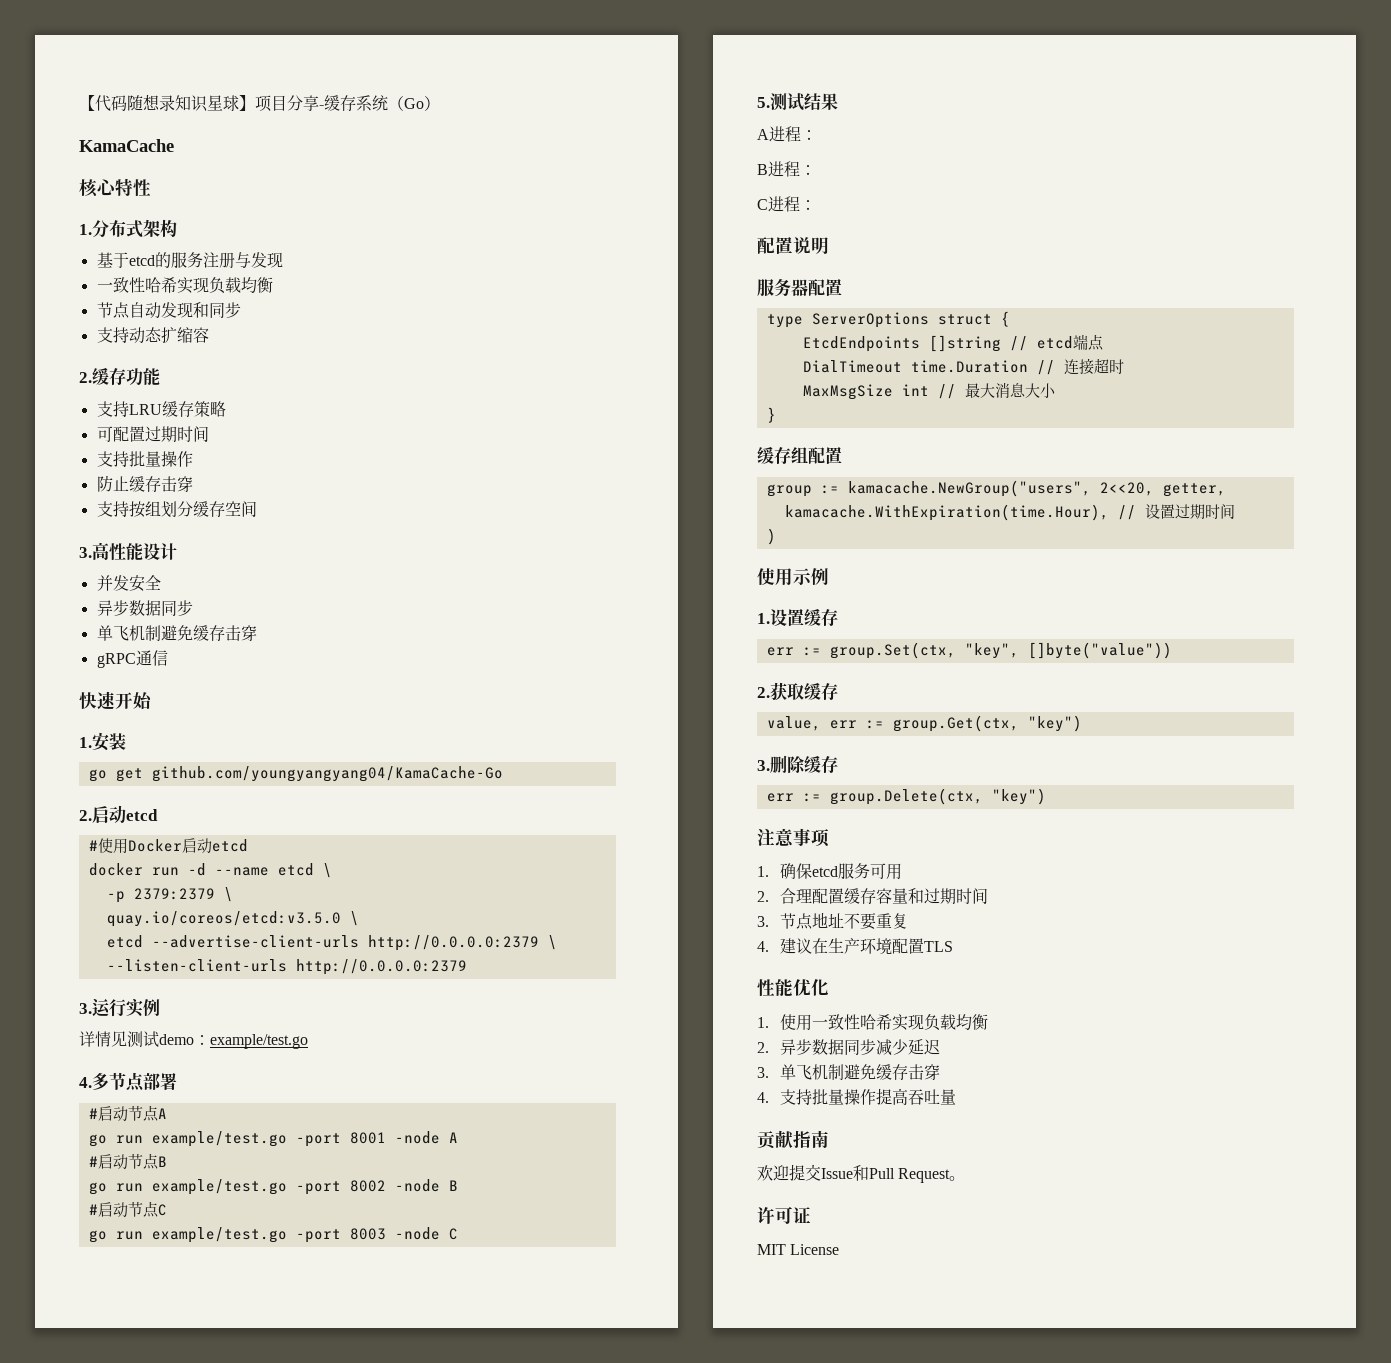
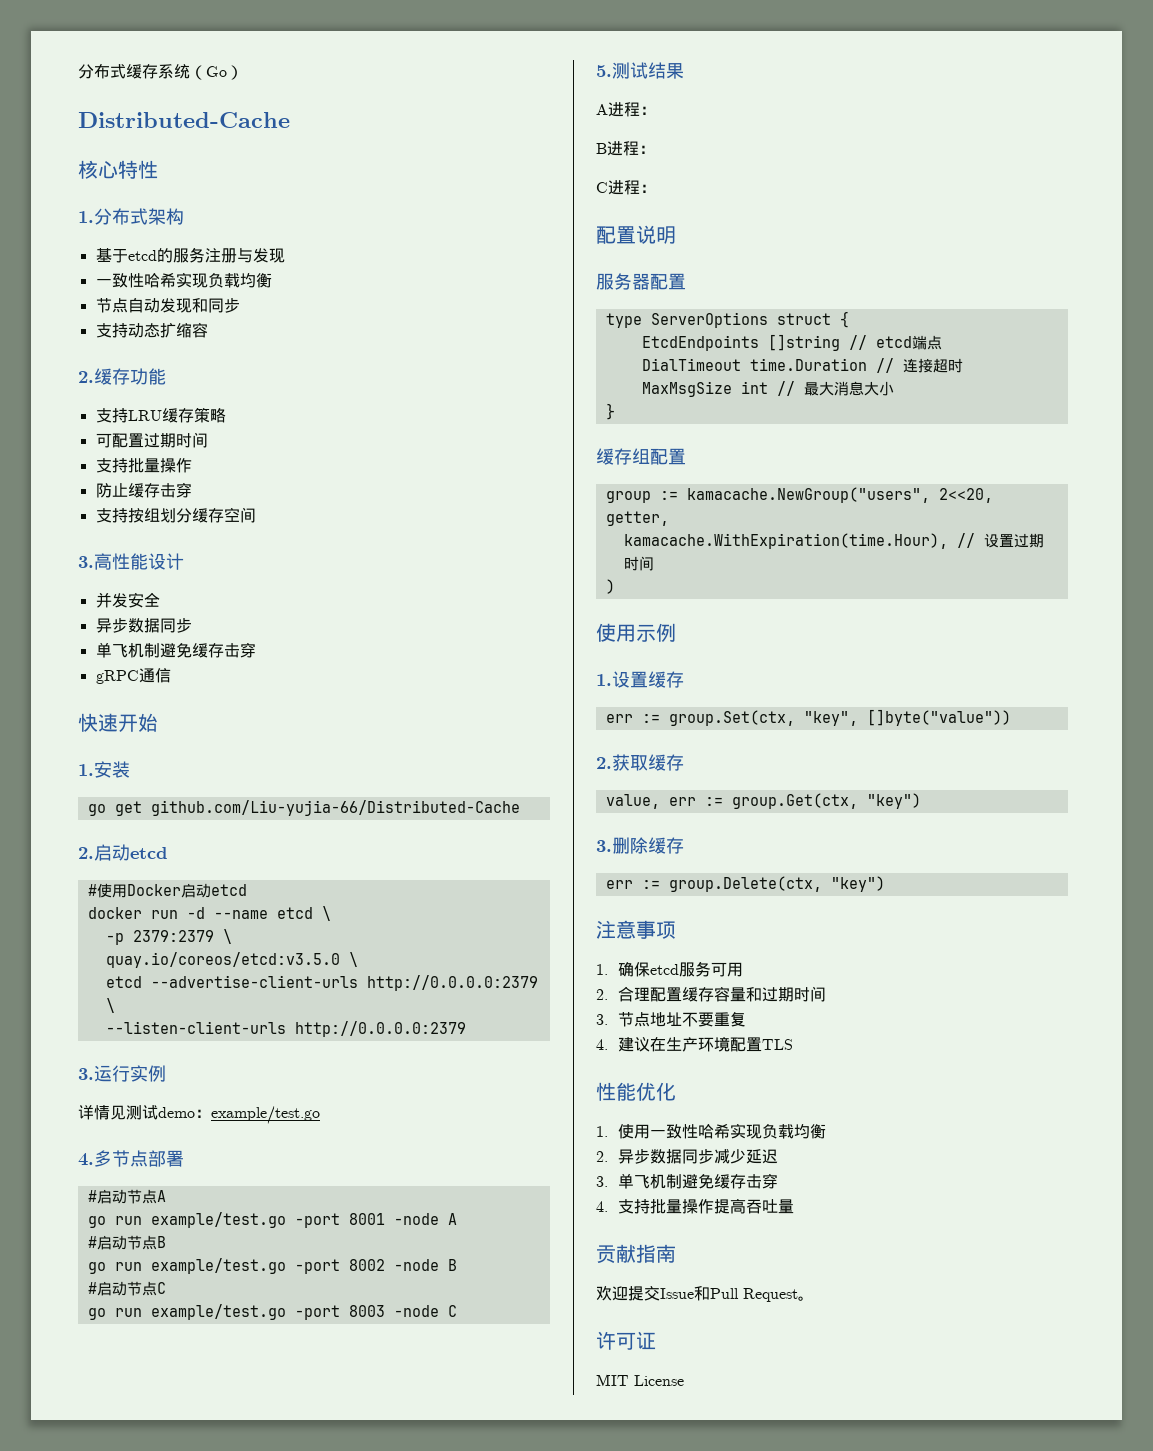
[79,94,324,112] 【代码随想录知识星球】项目分享- -> [78,63,126,79] 分布式
[79,139,174,152] KamaCache -> [78,112,290,128] Distributed-Cache
[151,766,503,782] github.com/youngyangyang04/KamaCache-Go -> [150,800,520,816] github.com/Liu-yujia-66/Distributed-Cache

